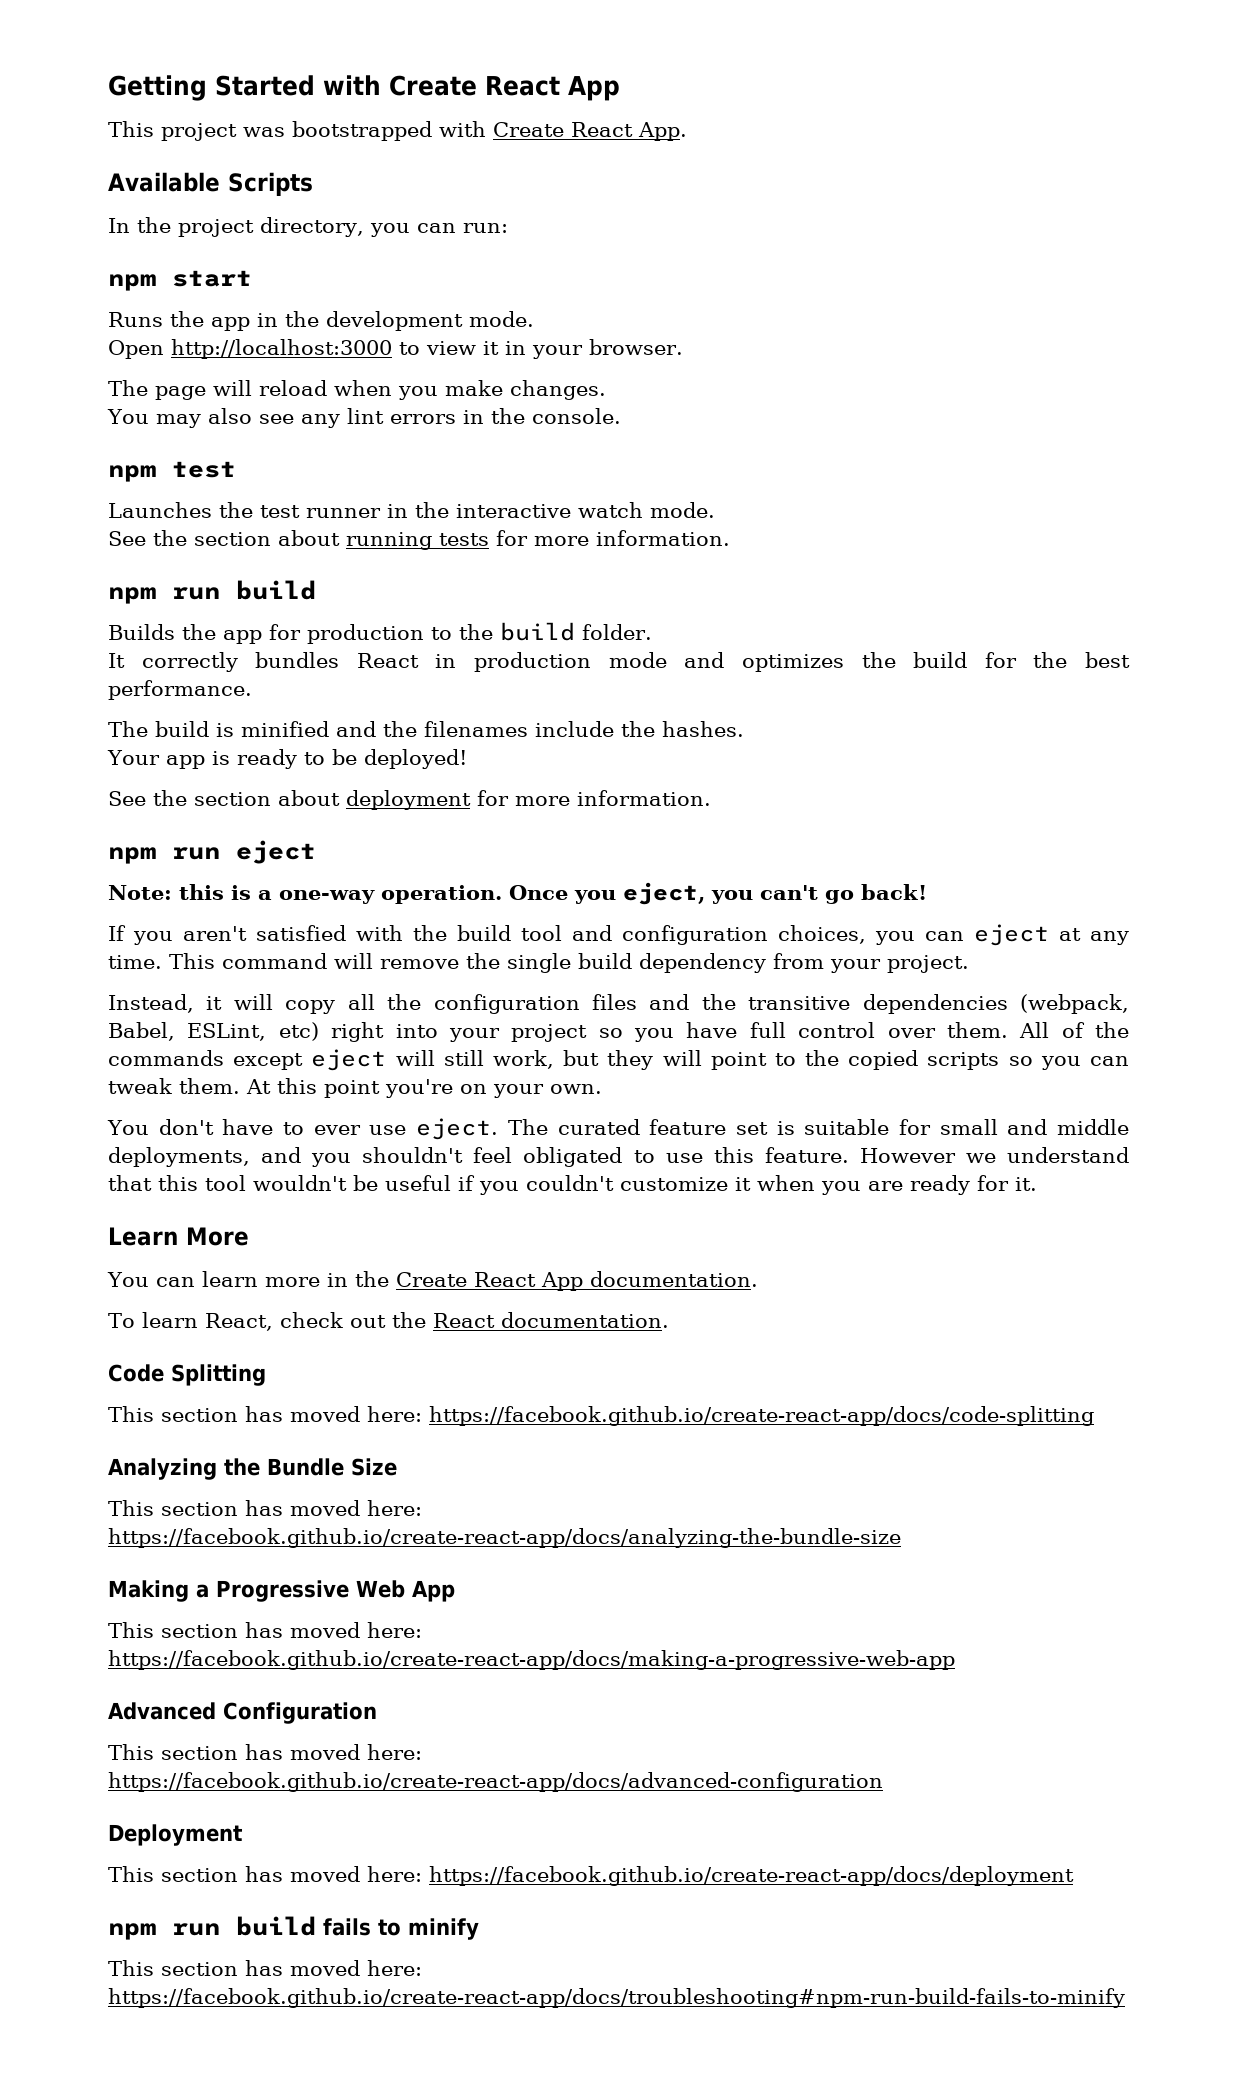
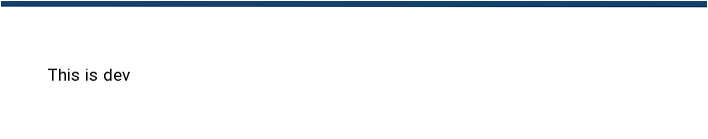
[108,75,620,101] [108,121,687,141] [108,172,313,196] [108,217,508,237] [108,270,252,291] [108,311,534,331] [108,339,683,359] [108,380,606,400] [107,408,621,428] [108,461,236,482] [108,502,715,518] [108,530,730,550] [108,580,316,604] [108,622,652,644] [108,652,1131,672] [108,680,252,700] [108,721,744,737] [107,749,467,769] [108,790,711,810] [108,840,316,864] [108,882,927,905] [108,924,1129,946] [108,953,969,973] [108,994,1129,1014] [108,1022,1129,1042] [108,1049,1129,1071] [108,1078,602,1098] [107,1118,1129,1140] [108,1147,1130,1167] [108,1175,1037,1195] [108,1227,249,1246] [107,1271,758,1291] [108,1312,669,1331] [108,1364,266,1386] [108,1406,1094,1426] [108,1458,397,1480] [108,1500,422,1516] [108,1528,901,1548] [108,1580,455,1602] [108,1622,422,1638] [108,1650,955,1670] [108,1702,377,1724] [108,1744,422,1760] [108,1772,883,1792] [108,1824,243,1846] [108,1866,1074,1886] [108,1916,479,1940] [108,1960,422,1976] [108,1988,1125,2008] Getting Started with Create React App // This project was bootstrapped with Create React App. // Available Scripts // In the project directory, you can run: // npm start // Runs the app in the development mode. // Open http://localhost:3000 to view it in your browser. // The page will reload when you make changes. // You may also see any lint errors in the console. // npm test // Launches the test runner in the interactive watch mode. // See the section about running tests for more information. // npm run build // Builds the app for production to the build folder. // It correctly bundles React in production mode and optimizes the build for the best performance. // The build is minified and the filenames include the hashes. // Your app is ready to be deployed! // See the section about deployment for more information. // npm run eject // Note: this is a one-way operation. Once you eject, you can't go back! // If you aren't satisfied with the build tool and configuration choices, you can eject at any time. This command will remove the single build dependency from your project. // Instead, it will copy all the configuration files and the transitive dependencies (webpack, Babel, ESLint, etc) right into your project so you have full control over them. All of the commands except eject will still work, but they will point to the copied scripts so you can tweak them. At this point you're on your own. // You don't have to ever use eject. The curated feature set is suitable for small and middle deployments, and you shouldn't feel obligated to use this feature. However we understand that this tool wouldn't be useful if you couldn't customize it when you are ready for it. // Learn More // You can learn more in the Create React App documentation. // To learn React, check out the React documentation. // Code Splitting // This section has moved here: https://facebook.github.io/create-react-app/docs/code-splitting // Analyzing the Bundle Size // This section has moved here: https://facebook.github.io/create-react-app/docs/analyzing-the-bundle-size // Making a Progressive Web App // This section has moved here: https://facebook.github.io/create-react-app/docs/making-a-progressive-web-app // Advanced Configuration // This section has moved here: https://facebook.github.io/create-react-app/docs/advanced-configuration // Deployment // This section has moved here: https://facebook.github.io/create-react-app/docs/deployment // npm run build fails to minify // This section has moved here: https://facebook.github.io/create-react-app/docs/troubleshooting#npm-run-build-fails-to-minify -> [46,68,131,81] This is dev

